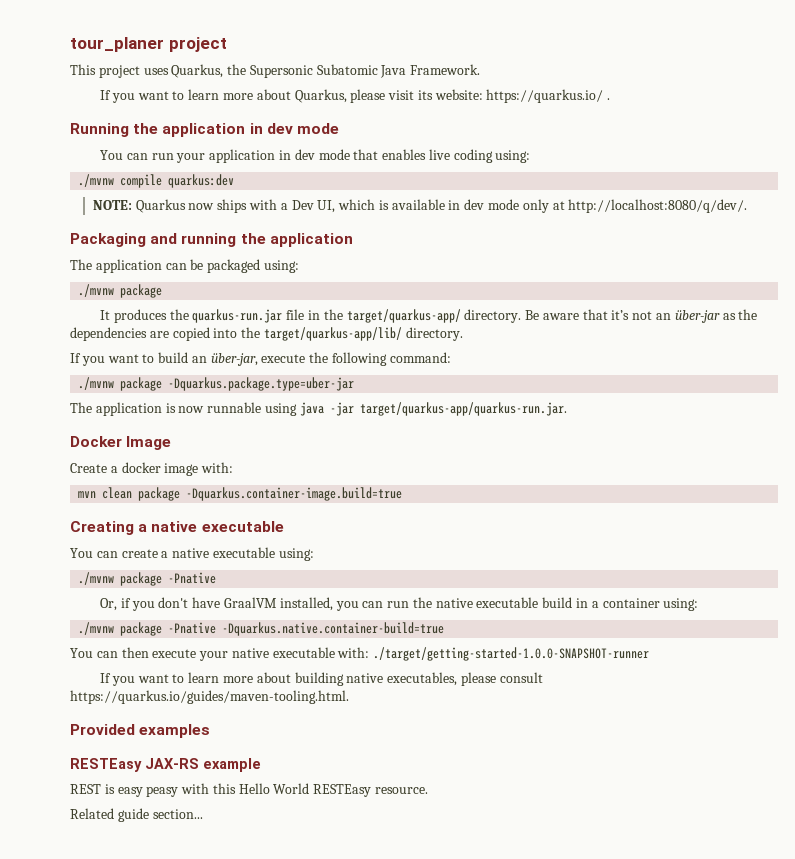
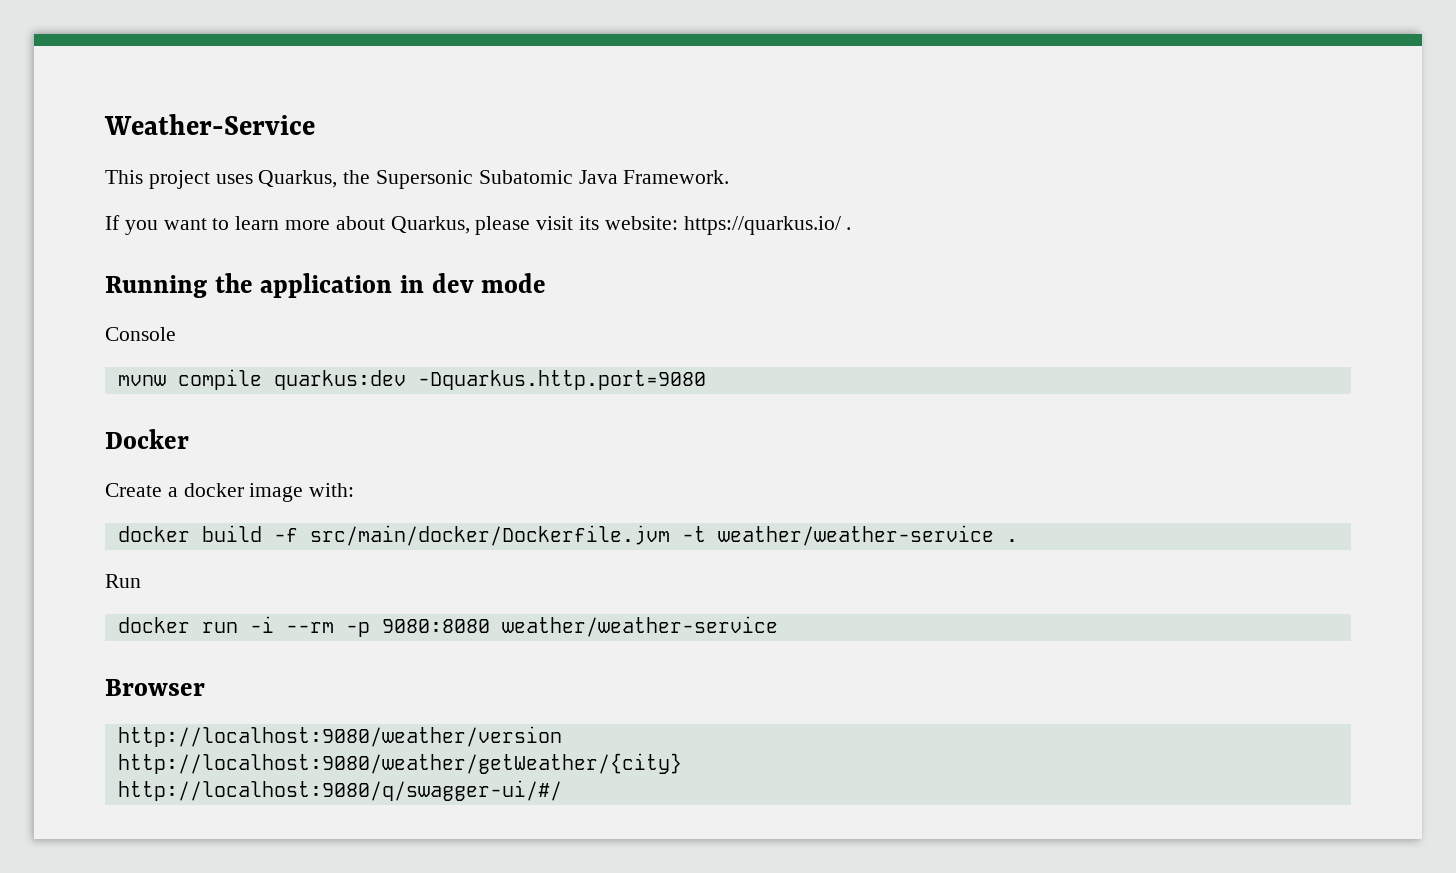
[70,37,227,52] tour_planer project -> [104,114,315,135] Weather-Service
[100,149,531,163] [78,174,235,188] [92,199,748,213] [70,233,353,247] [70,259,299,273] [78,284,163,298] [100,309,758,323] [70,327,463,341] [70,352,451,366] [78,377,355,391] [70,402,567,416] You can run your application in dev mode that enables live coding using: // ./mvnw compile quarkus:dev // NOTE: Quarkus now ships with a Dev UI, which is available in dev mode only at http://localhost:8080/q/dev/. // Packaging and running the application // The application can be packaged using: // ./mvnw package // It produces the quarkus-run.jar file in the target/quarkus-app/ directory. Be aware that it’s not an über-jar as the dependencies are copied into the target/quarkus-app/lib/ directory. // If you want to build an über-jar, execute the following command: // ./mvnw package -Dquarkus.package.type=uber-jar // The application is now runnable using java -jar target/quarkus-app/quarkus-run.jar. -> [105,327,176,341] [117,369,706,390] Console // mvnw compile quarkus:dev -Dquarkus.http.port=9080
[126,436,172,450] Image -> (189, 439) none
[78,487,403,501] [70,521,284,535] [70,547,314,561] [78,572,217,586] [100,597,699,611] [78,622,445,636] [70,647,650,661] [100,672,543,686] [70,690,349,704] [70,724,211,738] [70,758,261,772] [70,783,429,797] [70,808,203,822] mvn clean package -Dquarkus.container-image.build=true // Creating a native executable // You can create a native executable using: // ./mvnw package -Pnative // Or, if you don't have GraalVM installed, you can run the native executable build in a container using: // ./mvnw package -Pnative -Dquarkus.native.container-build=true // You can then execute your native executable with: ./target/getting-started-1.0.0-SNAPSHOT-runner // If you want to learn more about building native executables, please consult https://quarkus.io/guides/maven-tooling.html. // Provided examples // RESTEasy JAX-RS example // REST is easy peasy with this Hello World RESTEasy resource. // Related guide section... -> [117,525,1018,546] [105,574,141,588] [117,616,778,637] [105,679,205,696] [117,726,562,747] [117,753,682,774] [117,780,562,801] docker build -f src/main/docker/Dockerfile.jvm -t weather/weather-service . // Run // docker run -i --rm -p 9080:8080 weather/weather-service // Browser // http://localhost:9080/weather/version // http://localhost:9080/weather/getWeather/{city} // http://localhost:9080/q/swagger-ui/#/

